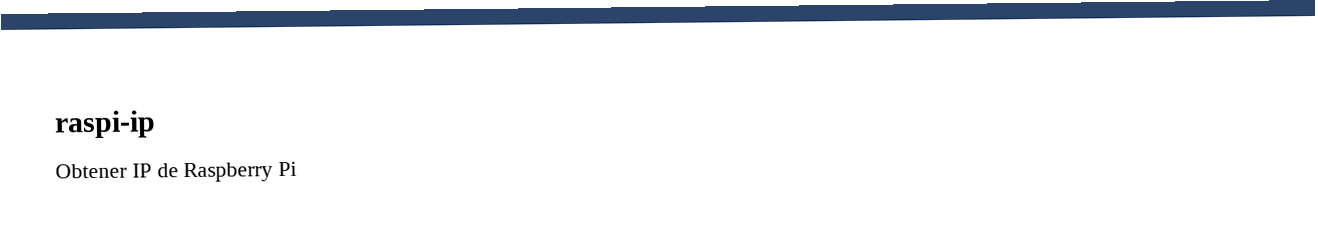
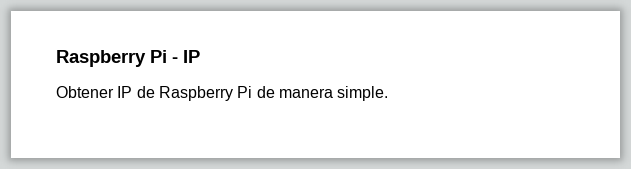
[54,110,156,139] raspi-ip -> [56,50,200,67] Raspberry Pi - IP
(298, 169) none -> [256,86,389,101] de manera simple.

